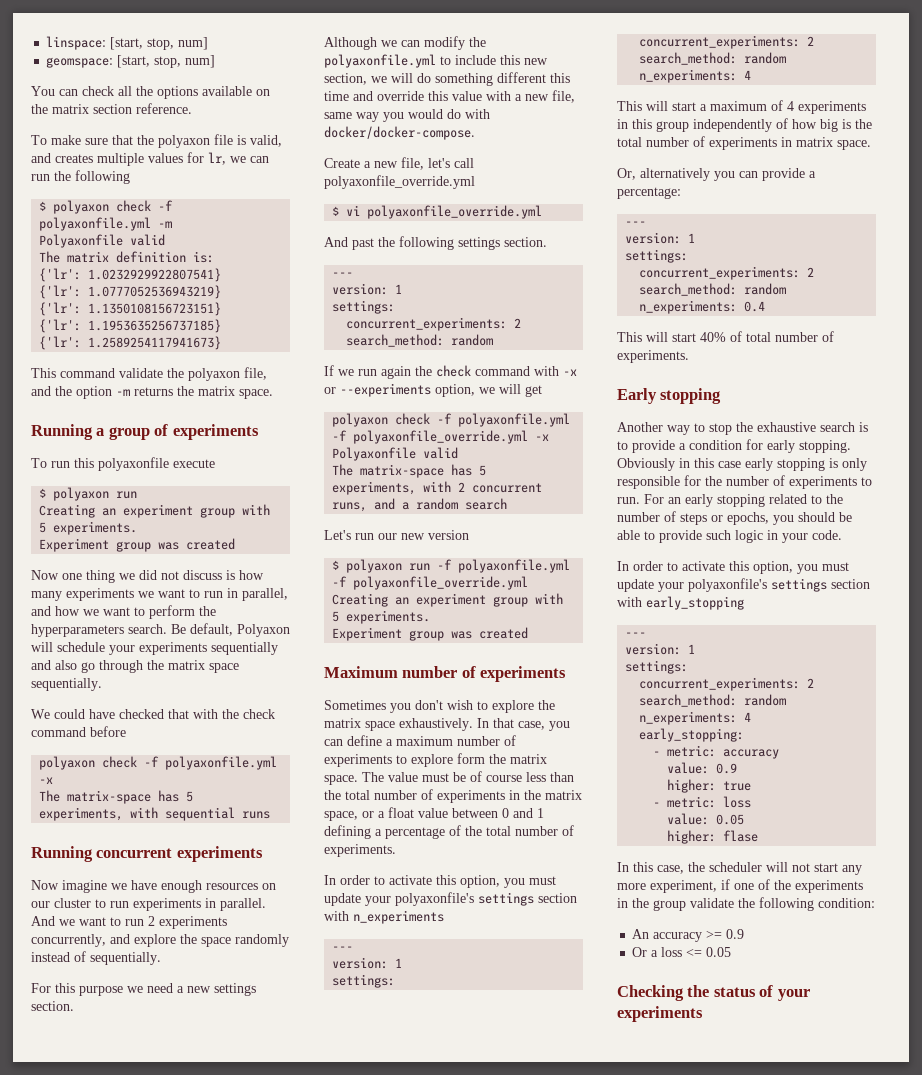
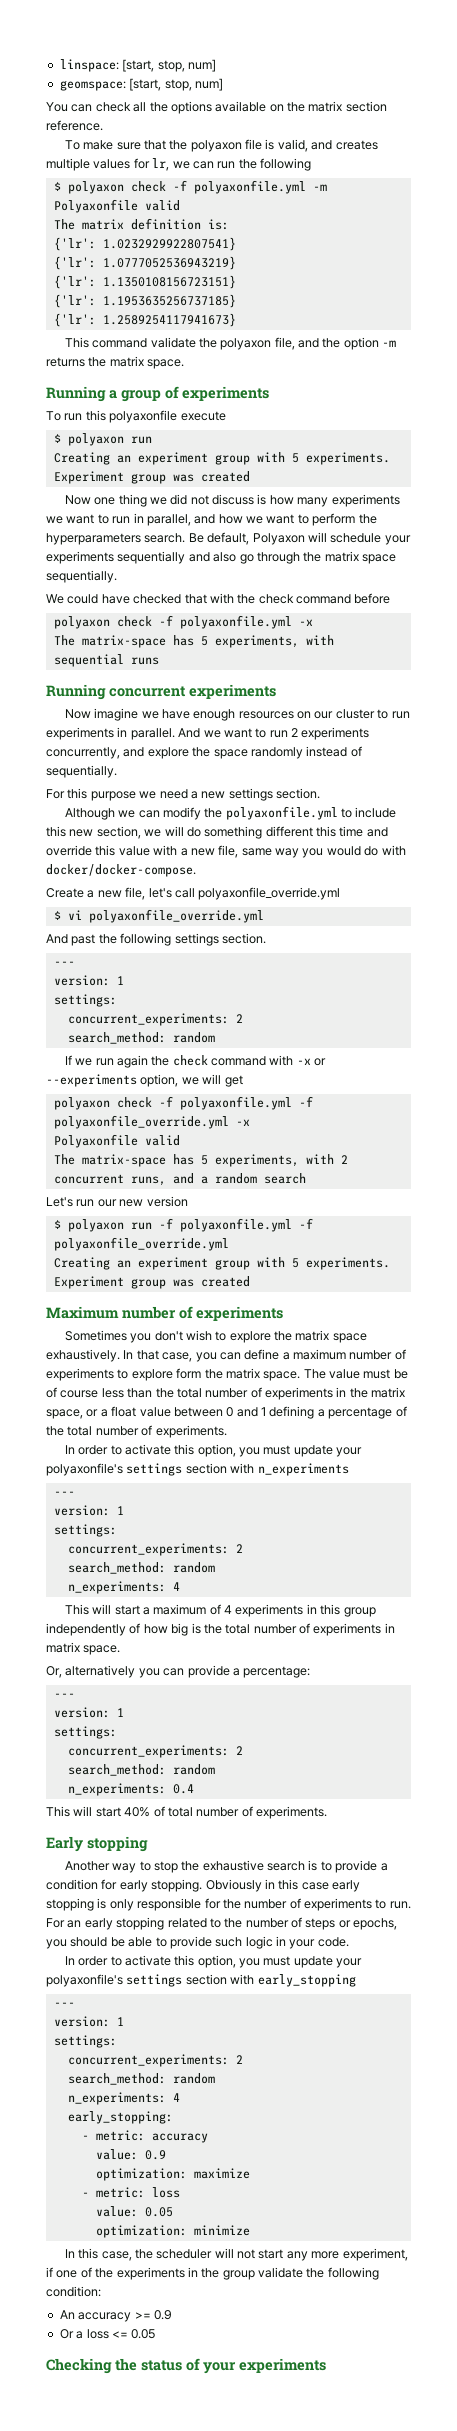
[667,779,752,793] higher: true -> [95,2168,250,2181] optimization: maximize
[667,830,759,844] higher: flase -> [95,2225,250,2238] optimization: minimize

